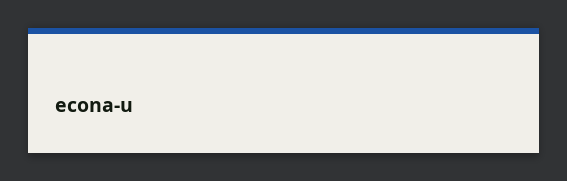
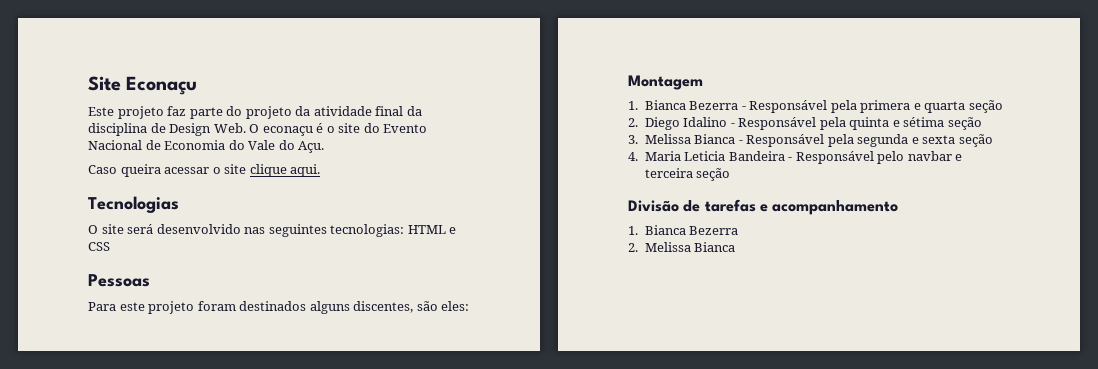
[55,101,133,112] econa-u -> [88,76,198,95] [88,106,422,119] [88,123,428,136] [88,140,325,153] [88,164,321,177] [88,196,179,213] [88,224,457,237] [88,242,110,251] [88,274,150,287] [88,301,470,314] [628,75,703,90] [628,100,1003,113] [628,117,982,130] [628,134,993,147] [628,151,963,164] [644,168,731,181] [628,199,899,215] [628,225,739,235] [628,242,736,252] Site Econaçu // Este projeto faz parte do projeto da atividade final da disciplina de Design Web. O econaçu é o site do Evento Nacional de Economia do Vale do Açu. // Caso queira acessar o site clique aqui. // Tecnologias // O site será desenvolvido nas seguintes tecnologias: HTML e CSS // Pessoas // Para este projeto foram destinados alguns discentes, são eles: // Montagem // 1. Bianca Bezerra - Responsável pela primera e quarta seção // 2. Diego Idalino - Responsável pela quinta e sétima seção // 3. Melissa Bianca - Responsável pela segunda e sexta seção // 4. Maria Leticia Bandeira - Responsável pelo navbar e terceira seção // Divisão de tarefas e acompanhamento // 1. Bianca Bezerra // 2. Melissa Bianca

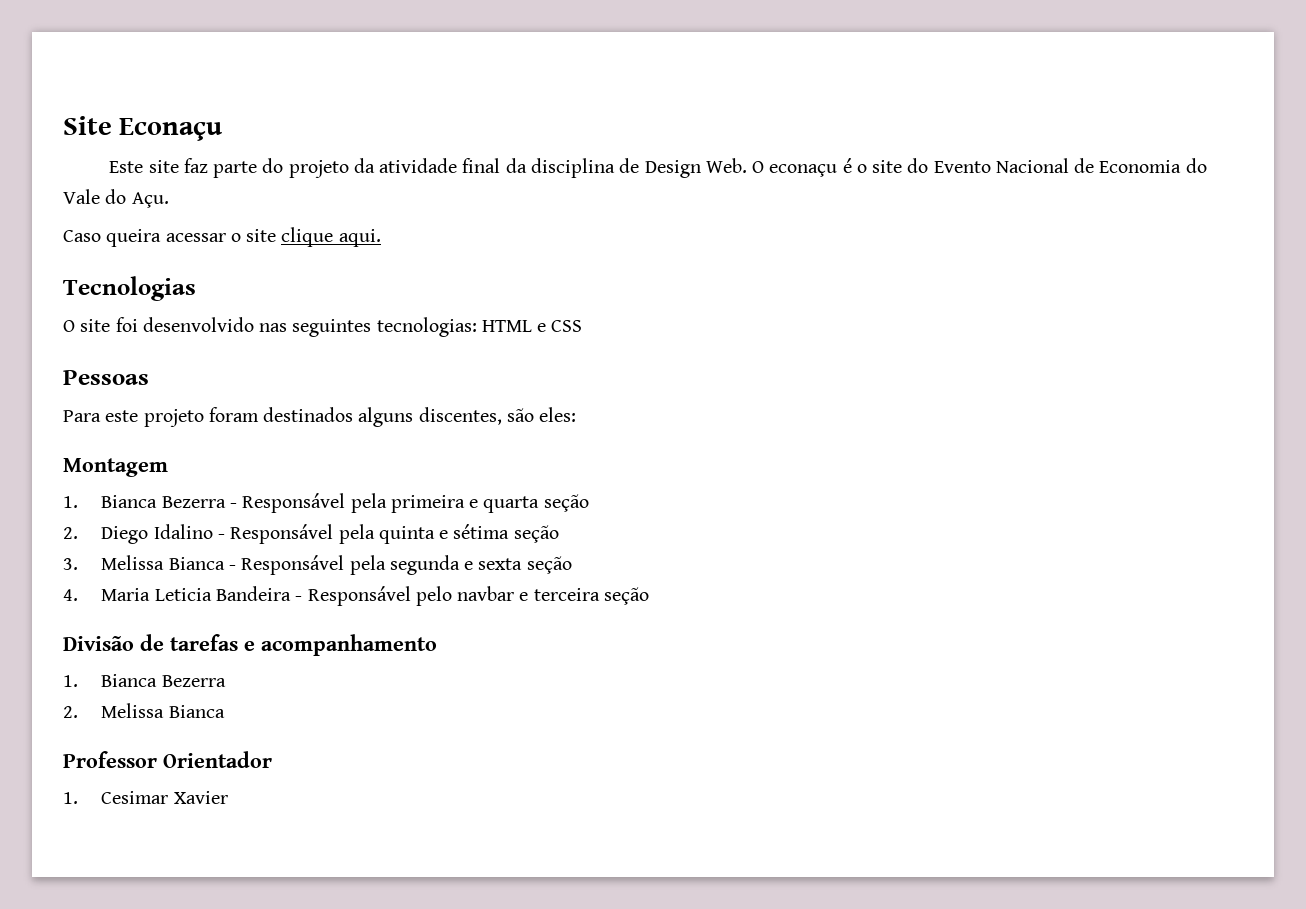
[117,106,164,119] projeto -> [148,160,179,173] site
[127,224,154,234] será -> [115,317,138,332] foi
[860,100,911,113] primera -> [390,495,465,513] primeira
(736, 247) none -> [63,751,272,768] [63,791,228,804] // Professor Orientador // 1. Cesimar Xavier

